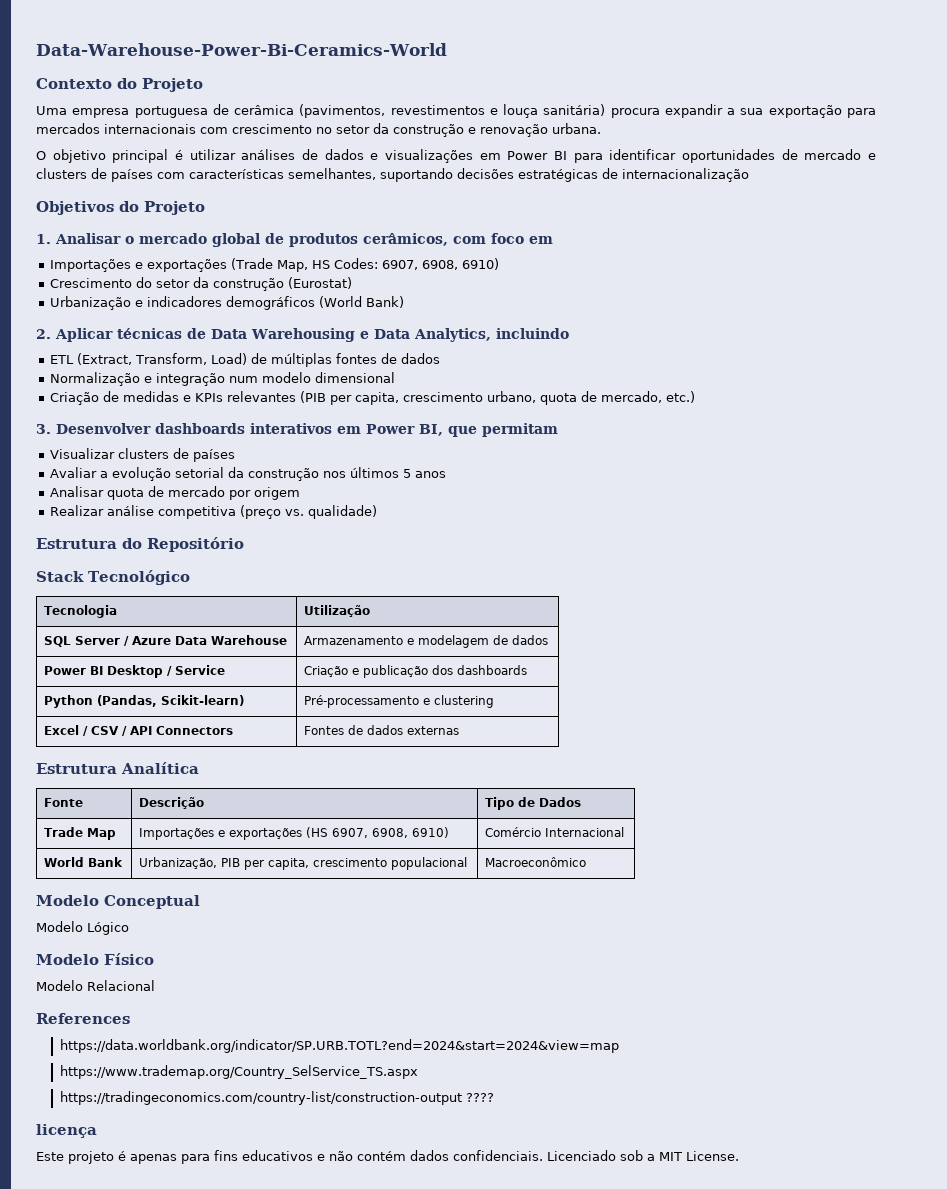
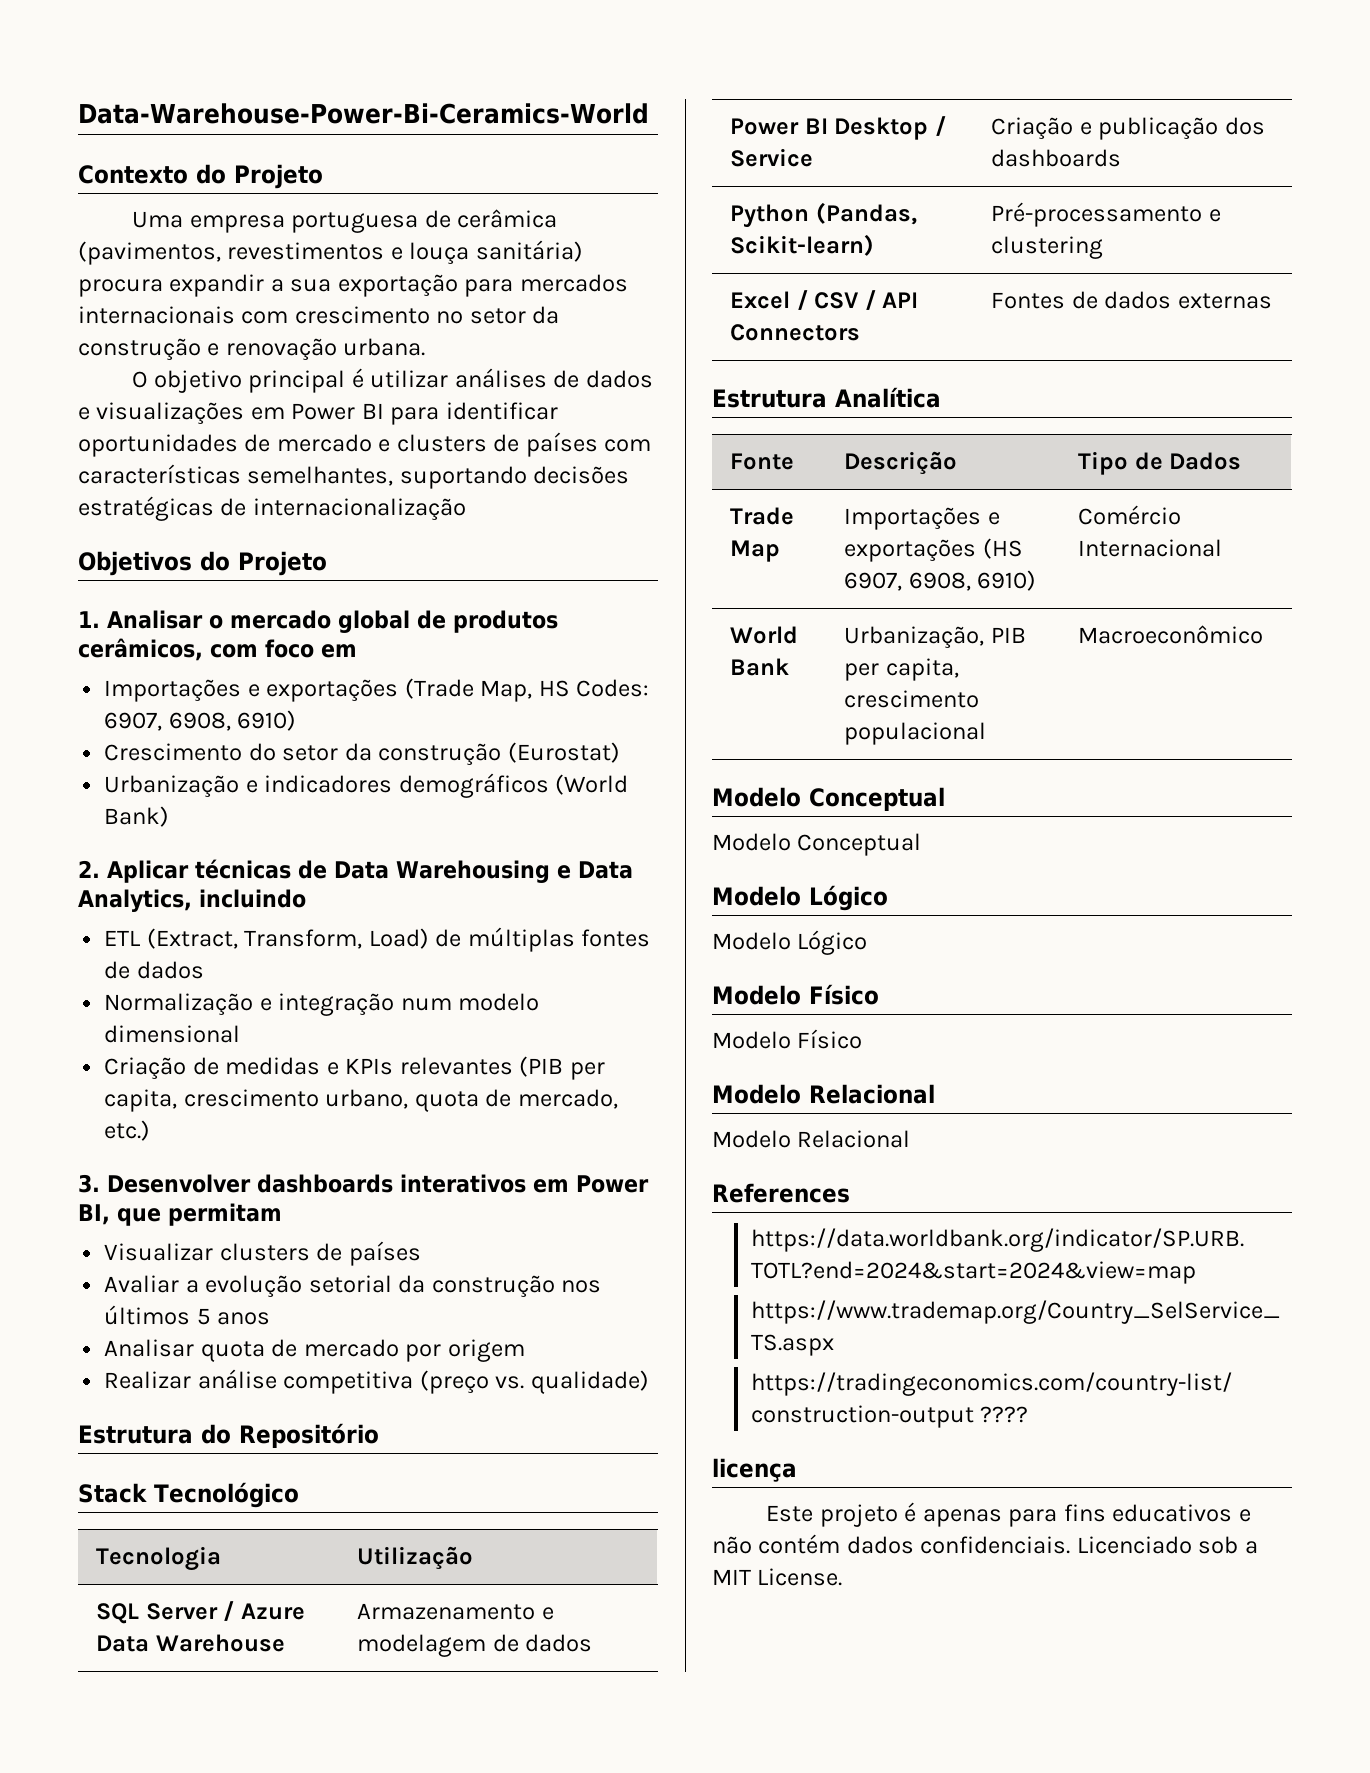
(200, 902) none -> [712,833,922,856] [712,885,888,911] // Modelo Conceptual // Modelo Lógico
(154, 959) none -> [712,1029,863,1049] [712,1084,935,1104] // Modelo Físico // Modelo Relacional

